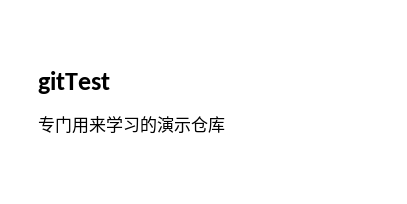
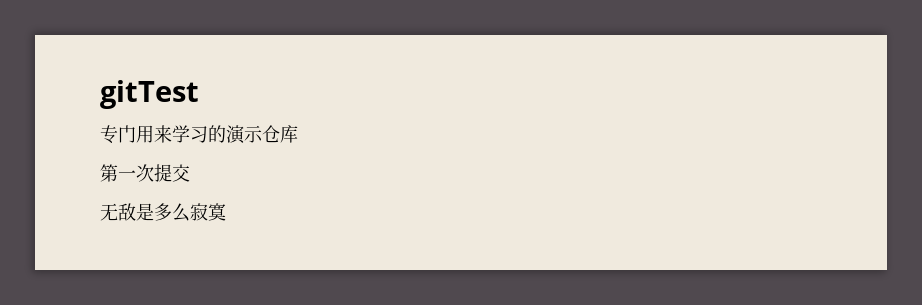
(225, 124) none -> [100,164,190,182] [100,203,226,222] // 第一次提交 // 无敌是多么寂寞

